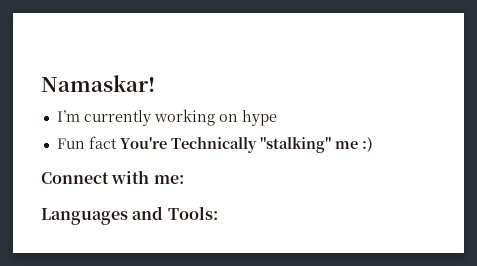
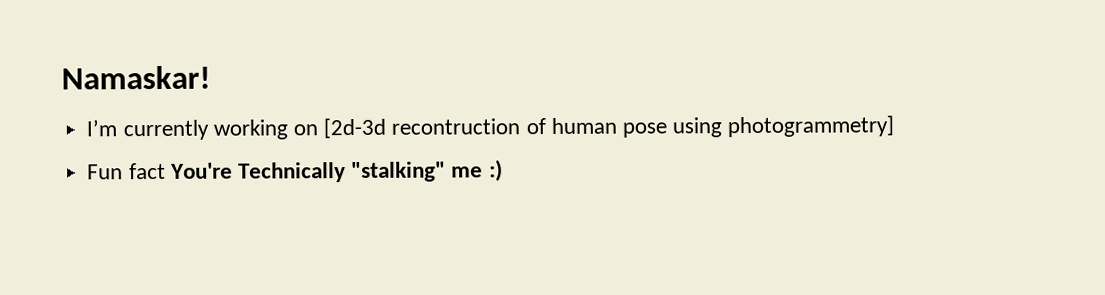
[241,110,277,126] hype -> [323,115,895,139] [2d-3d recontruction of human pose using photogrammetry]
[41,170,184,184] [41,206,218,225] // Connect with me: // Languages and Tools: -> (503, 170) none

